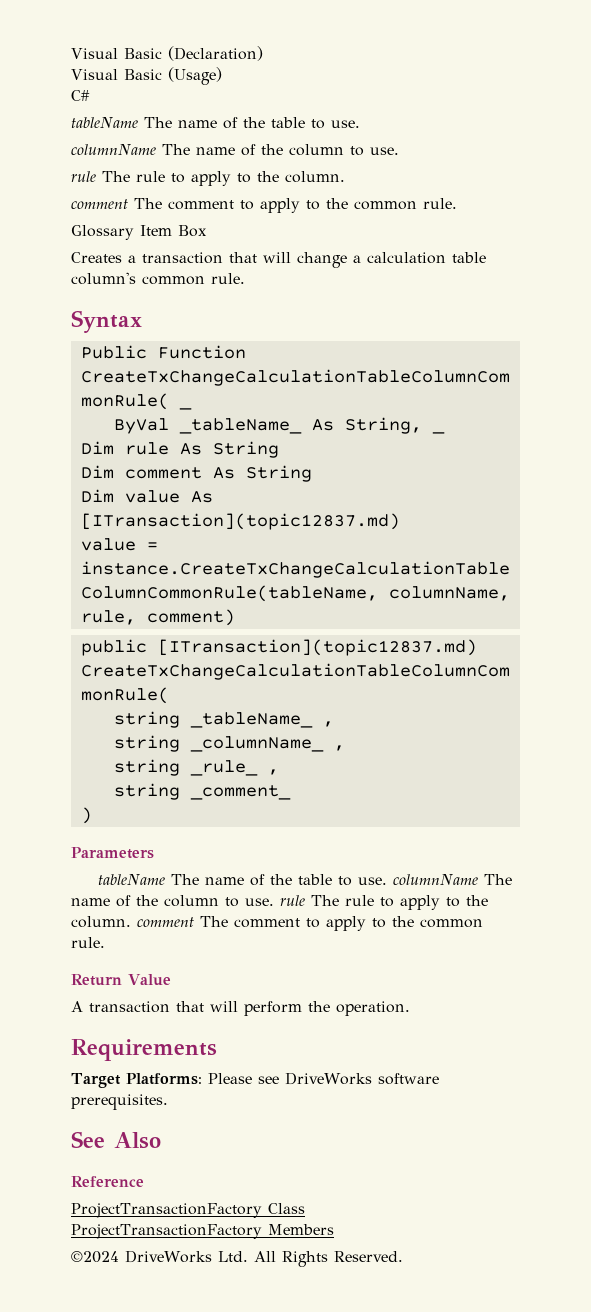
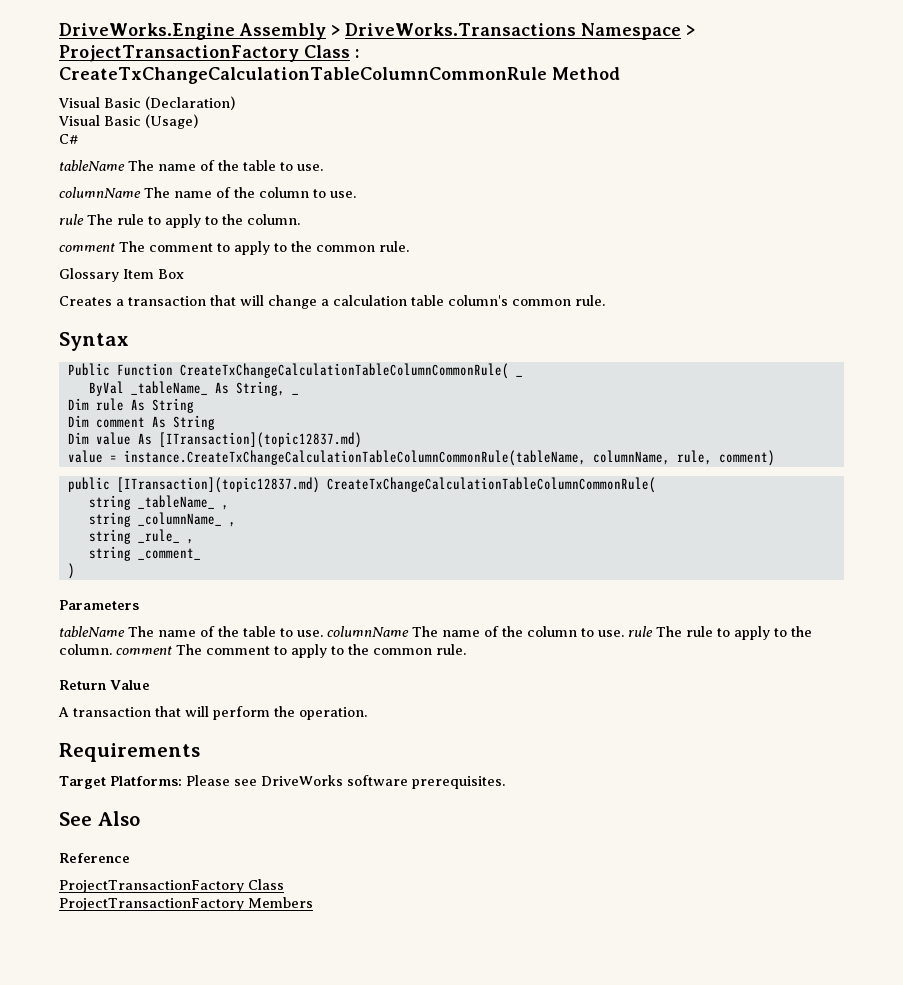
(71, 53) none -> [59,23,695,40] [59,45,359,62] [59,67,620,84] DriveWorks.Engine Assembly > DriveWorks.Transactions Namespace > ProjectTransactionFactory Class : CreateTxChangeCalculationTableColumnCommonRule Method //
[71,1250,403,1267] // ©2024 DriveWorks Ltd. All Rights Reserved. -> (313, 902) none

